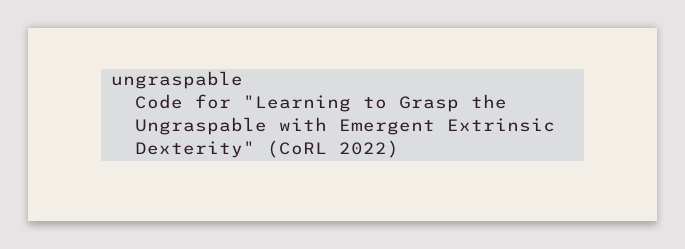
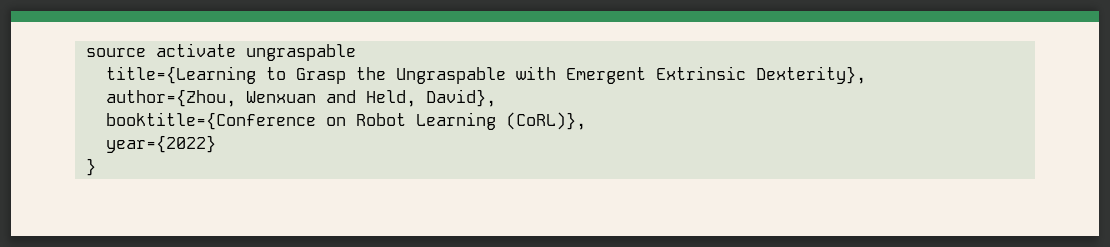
(110, 80) none -> [85,43,236,57] source activate
[134,94,351,112] Code for "Learning -> [105,66,256,84] title={Learning
[134,140,399,158] Dexterity" (CoRL 2022) -> [755,66,866,84] [105,89,496,107] [105,112,586,130] [105,135,216,153] [85,158,96,176] Dexterity}, // author={Zhou, Wenxuan and Held, David}, // booktitle={Conference on Robot Learning (CoRL)}, // year={2022} // }

